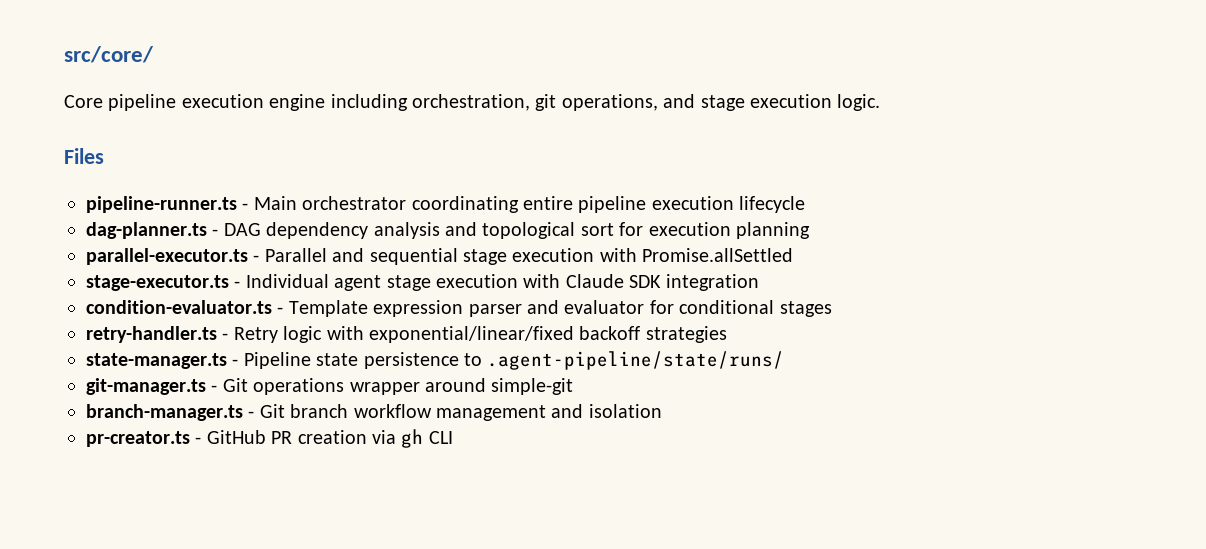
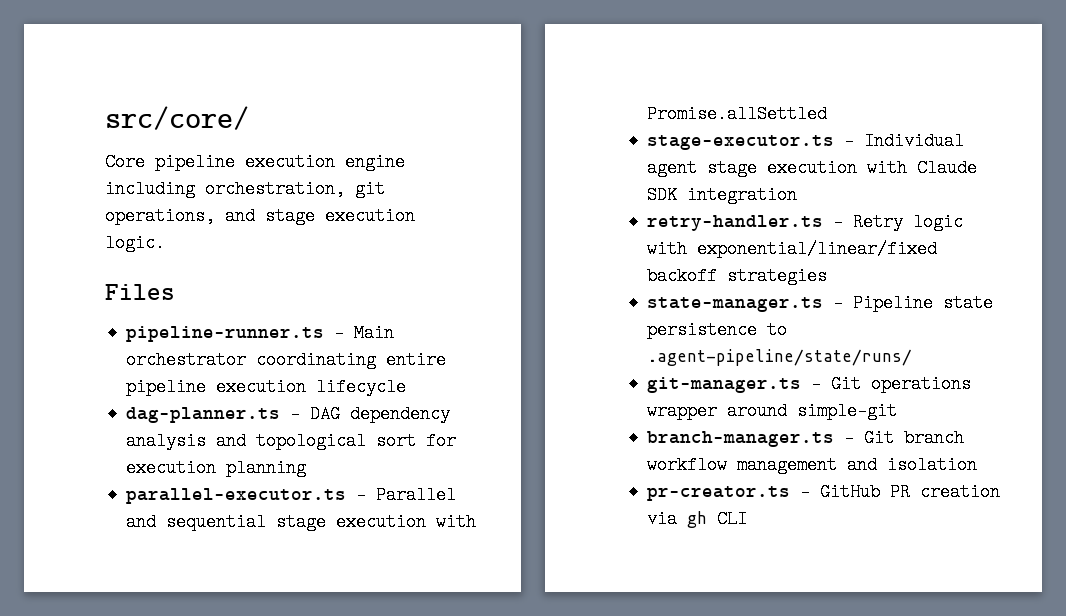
[86,300,832,317] // condition-evaluator.ts - Template expression parser and evaluator for conditional stages -> (798, 195) none

